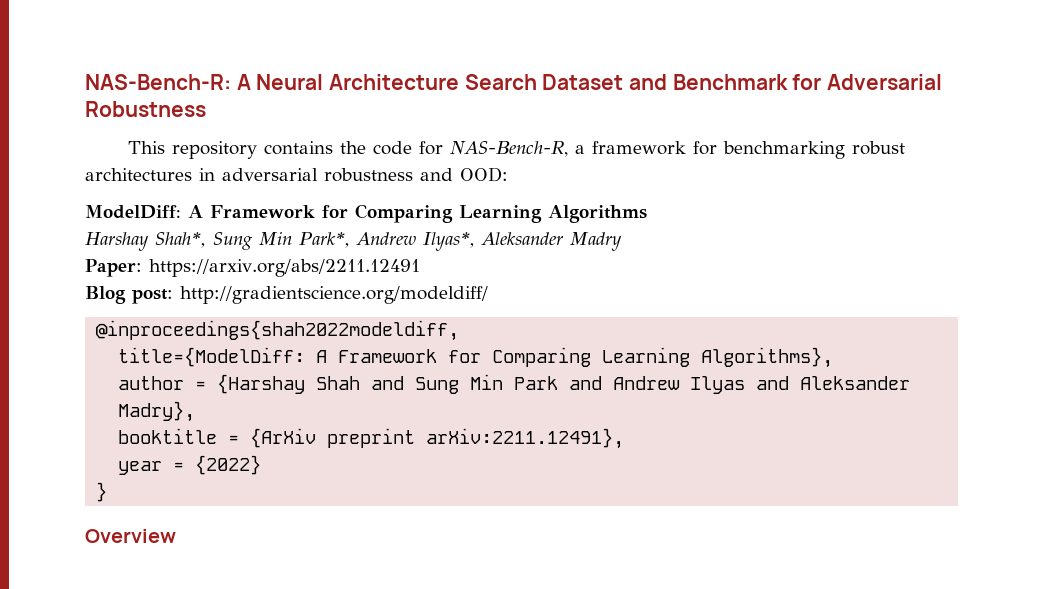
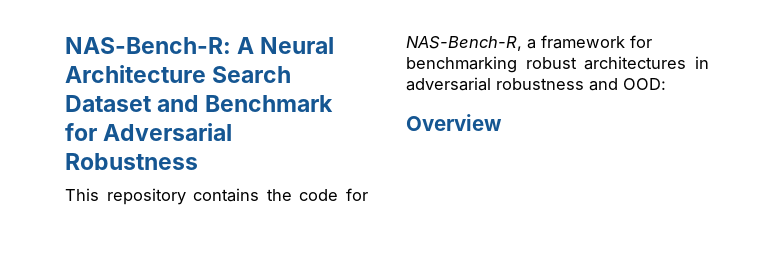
[85,204,647,223] [85,232,622,251] [85,259,420,277] [85,286,488,304] [96,320,460,341] [118,347,834,368] [118,374,911,394] [118,401,196,422] [118,428,625,449] [118,455,262,475] [96,482,108,502] // ModelDiff: A Framework for Comparing Learning Algorithms // Harshay Shah*, Sung Min Park*, Andrew Ilyas*, Aleksander Madry // Paper: https://arxiv.org/abs/2211.12491 // Blog post: http://gradientscience.org/modeldiff/ // @inproceedings{shah2022modeldiff, // title={ModelDiff: A Framework for Comparing Learning Algorithms}, // author = {Harshay Shah and Sung Min Park and Andrew Ilyas and Aleksander Madry}, // booktitle = {ArXiv preprint arXiv:2211.12491}, // year = {2022} // } -> (666, 84) none

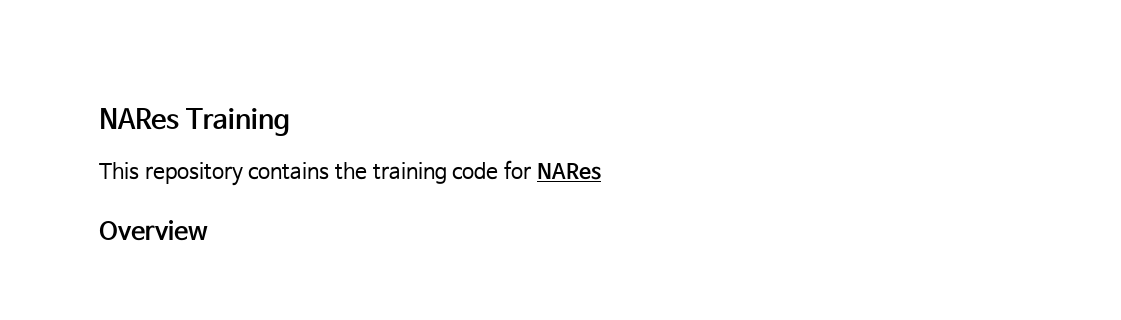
[65,37,335,54] [65,65,292,83] [65,95,334,112] [65,123,233,141] [65,153,198,170] NAS-Bench-R: A Neural Architecture Search Dataset and Benchmark for Adversarial Robustness -> [99,108,291,136] NARes Training
(292, 195) none -> [372,162,447,184] training
[406,35,652,51] [406,56,709,73] [406,77,666,91] NAS-Bench-R, a framework for benchmarking robust architectures in adversarial robustness and OOD: -> [536,163,601,180] NARes

